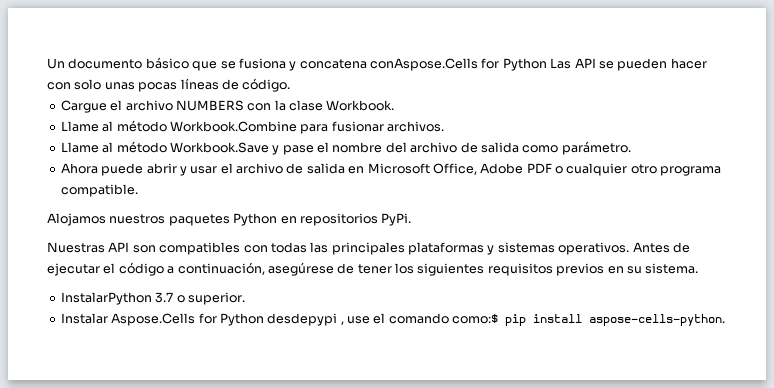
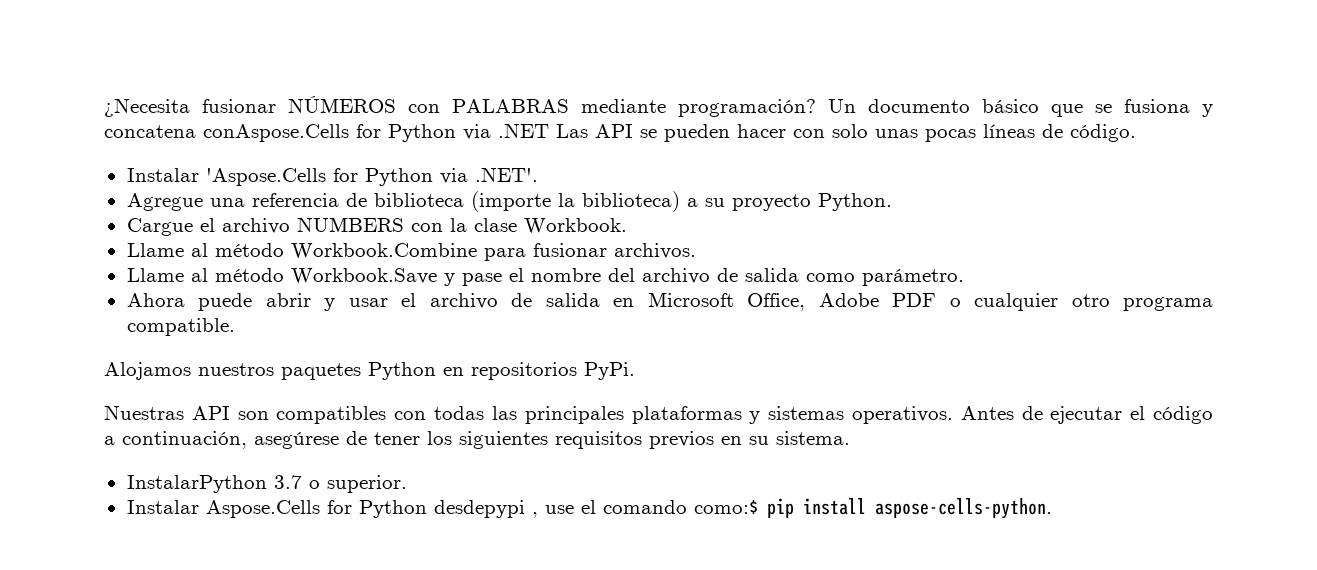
(47, 63) none -> [104,96,816,117] ¿Necesita fusionar NÚMEROS con PALABRAS mediante programación?
(547, 64) none -> [463,123,549,140] via .NET
(291, 85) none -> [126,167,538,186] [126,191,892,212] // Instalar 'Aspose.Cells for Python via .NET'. // Agregue una referencia de biblioteca (importe la biblioteca) a su proyecto Python.

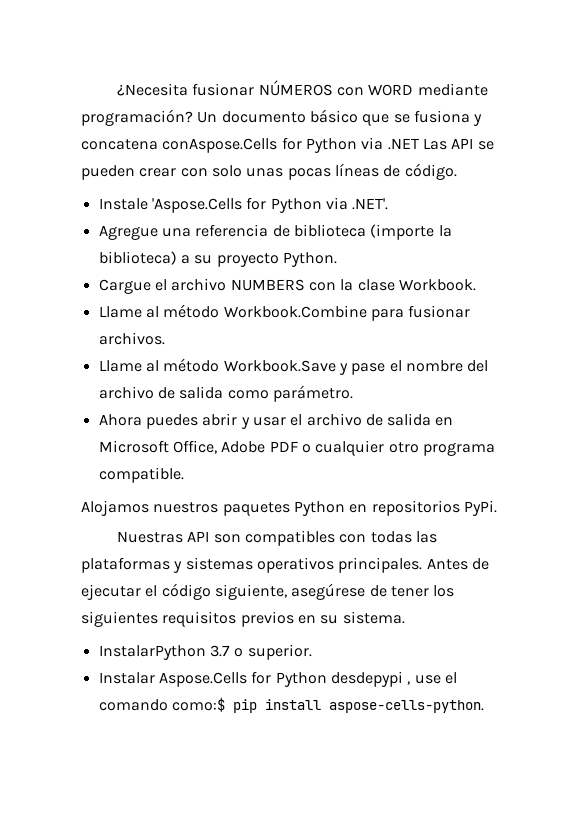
[452,99,569,113] PALABRAS -> [368,84,414,96] WORD
[737,124,786,138] hacer -> [139,168,177,177] crear
[126,168,199,182] Instalar -> [98,198,148,210] Instale
[198,293,253,311] puede -> [145,414,198,429] puedes
[524,406,624,424] principales -> (438, 537) none
[851,406,953,424] operativos. -> [256,557,423,573] operativos principales.
[104,431,247,449] a continuación, -> [214,584,287,600] siguiente,

